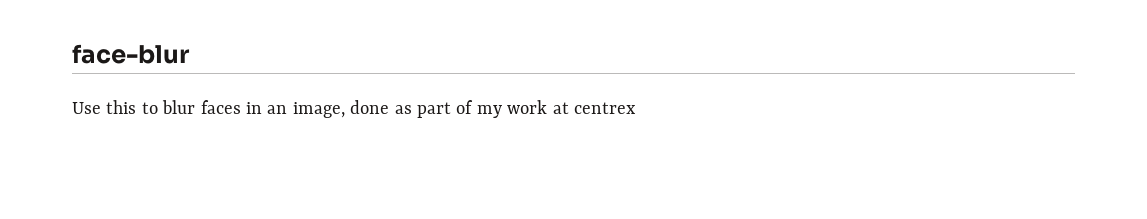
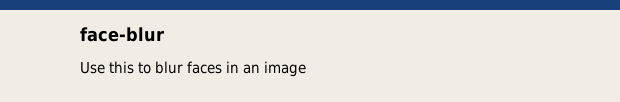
[292,100,636,118] image, done as part of my work at centrex -> [264,61,307,77] image

